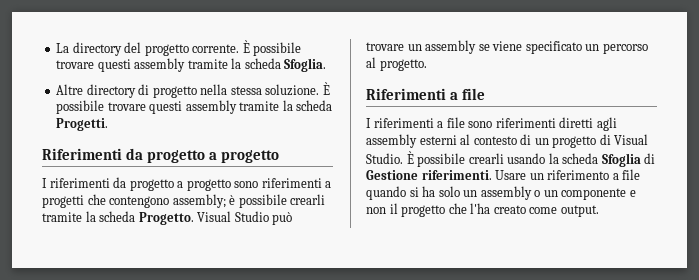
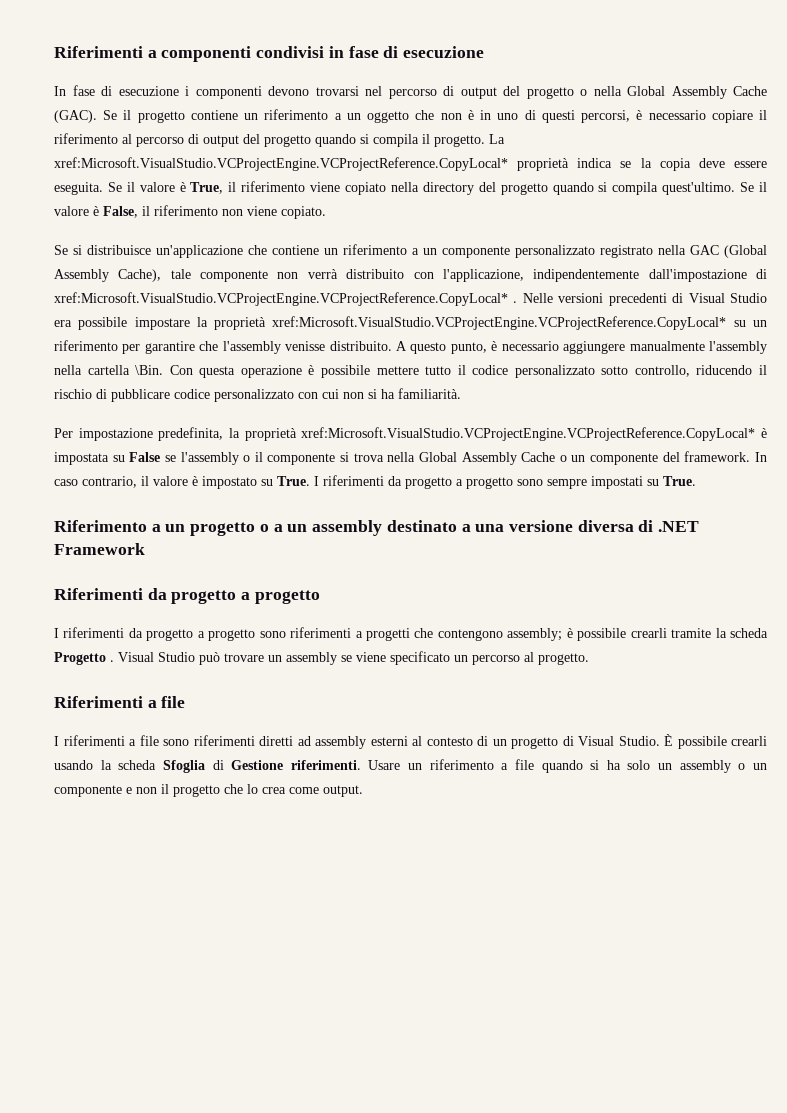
[56,40,302,56] [56,58,327,72] [56,82,330,98] [56,100,333,114] [56,118,109,131] La directory del progetto corrente. È possibile trovare questi assembly tramite la scheda Sfoglia. // Altre directory di progetto nella stessa soluzione. È possibile trovare questi assembly tramite la scheda Progetti. -> [54,46,485,62] [54,85,767,99] [54,109,767,123] [54,133,505,147] [54,157,767,171] [54,181,768,195] [54,205,326,219] [54,244,767,258] [54,269,768,282] [54,292,768,306] [54,316,767,330] [54,340,768,354] [54,365,767,378] [54,388,461,402] [54,427,767,441] [54,451,768,465] [54,475,696,489] [54,520,700,536] [54,543,145,555] Riferimenti a componenti condivisi in fase di esecuzione // In fase di esecuzione i componenti devono trovarsi nel percorso di output del progetto o nella Global Assembly Cache (GAC). Se il progetto contiene un riferimento a un oggetto che non è in uno di questi percorsi, è necessario copiare il riferimento al percorso di output del progetto quando si compila il progetto. La xref:Microsoft.VisualStudio.VCProjectEngine.VCProjectReference.CopyLocal* proprietà indica se la copia deve essere eseguita. Se il valore è True, il riferimento viene copiato nella directory del progetto quando si compila quest'ultimo. Se il valore è False, il riferimento non viene copiato. // Se si distribuisce un'applicazione che contiene un riferimento a un componente personalizzato registrato nella GAC (Global Assembly Cache), tale componente non verrà distribuito con l'applicazione, indipendentemente dall'impostazione di xref:Microsoft.VisualStudio.VCProjectEngine.VCProjectReference.CopyLocal* . Nelle versioni precedenti di Visual Studio era possibile impostare la proprietà xref:Microsoft.VisualStudio.VCProjectEngine.VCProjectReference.CopyLocal* su un riferimento per garantire che l'assembly venisse distribuito. A questo punto, è necessario aggiungere manualmente l'assembly nella cartella \Bin. Con questa operazione è possibile mettere tutto il codice personalizzato sotto controllo, riducendo il rischio di pubblicare codice personalizzato con cui non si ha familiarità. // Per impostazione predefinita, la proprietà xref:Microsoft.VisualStudio.VCProjectEngine.VCProjectReference.CopyLocal* è impostata su False se l'assembly o il componente si trova nella Global Assembly Cache o un componente del framework. In caso contrario, il valore è impostato su True. I riferimenti da progetto a progetto sono sempre impostati su True. // Riferimento a un progetto o a un assembly destinato a una versione diversa di .NET Framework
[138,212,194,225] Progetto. -> [54,652,114,665] Progetto .
[596,117,617,131] agli -> [297,736,311,746] ad
[470,203,526,214] l'ha creato -> [247,784,286,794] lo crea

